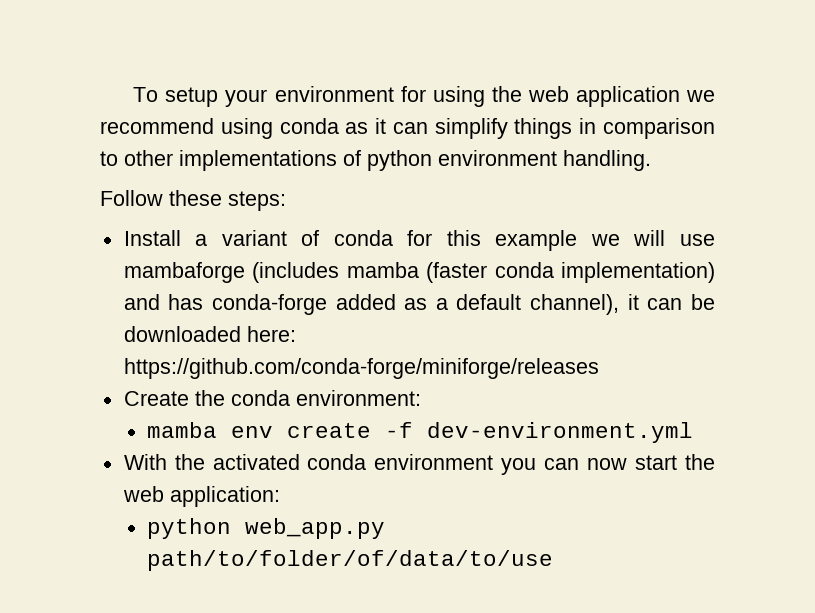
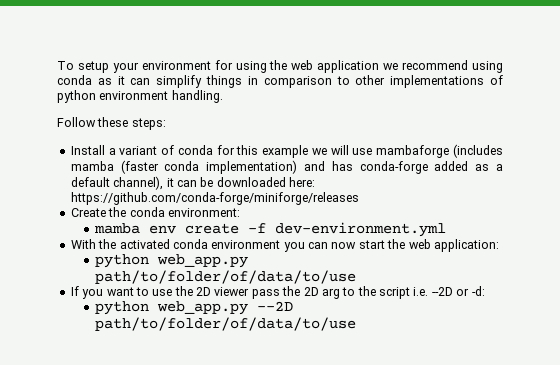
(554, 560) none -> [70,286,485,299] [95,301,294,315] [95,317,357,331] // If you want to use the 2D viewer pass the 2D arg to the script i.e. --2D or -d: // python web_app.py --2D path/to/folder/of/data/to/use

